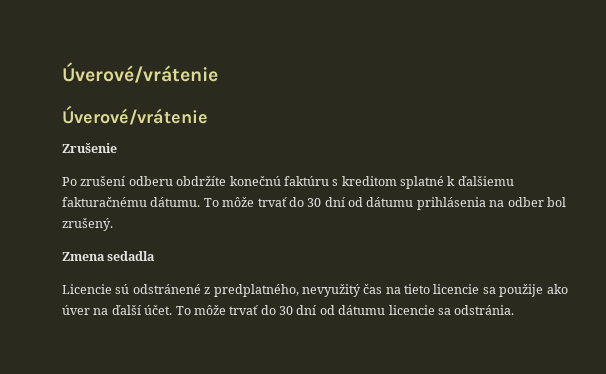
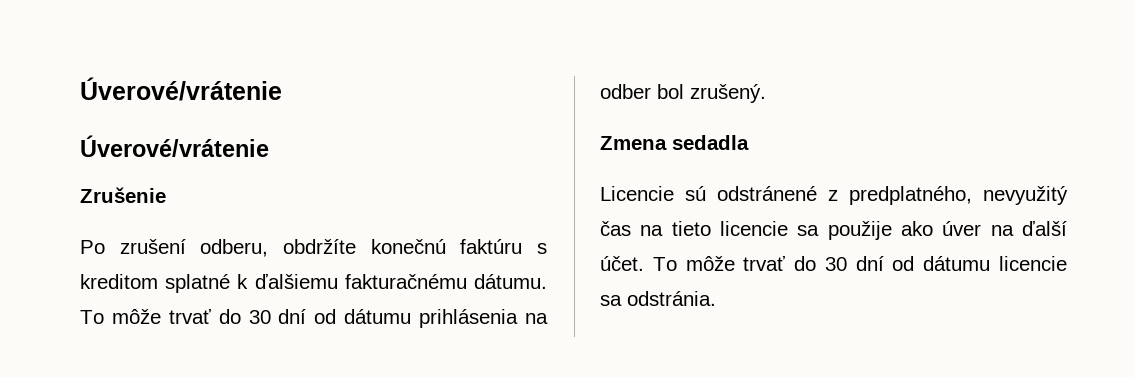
[128,176,173,186] odberu -> [200,239,269,257] odberu,

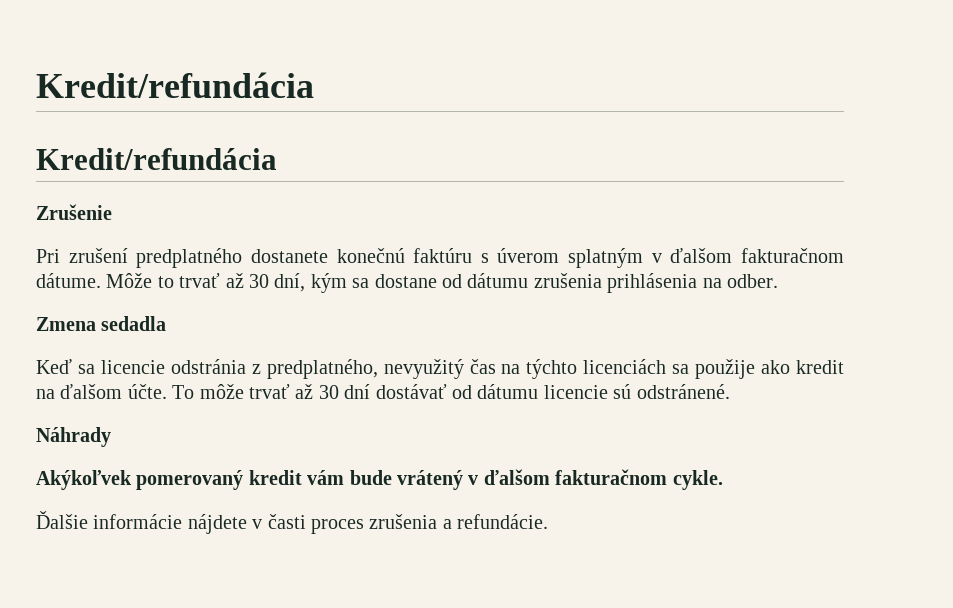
[80,77,282,101] [80,135,269,157] Úverové/vrátenie // Úverové/vrátenie -> [36,72,314,98] [36,148,277,170] Kredit/refundácia // Kredit/refundácia
[80,239,547,257] [80,274,547,293] [80,309,412,324] Po zrušení odberu, obdržíte konečnú faktúru s kreditom splatné k ďalšiemu fakturačnému dátumu. To môže trvať do 30 dní od dátumu -> [36,248,844,268] [36,273,602,293] Pri zrušení predplatného dostanete konečnú faktúru s úverom splatným v ďalšom fakturačnom dátume. Môže to trvať až 30 dní, kým sa dostane od dátumu zrušenia
[600,84,766,103] odber bol zrušený. -> [726,274,778,288] odber.
[600,186,817,201] Licencie sú odstránené -> [36,359,246,374] Keď sa licencie odstránia
[671,221,788,236] tieto licencie -> [526,359,667,379] týchto licenciách
[942,221,1067,236] [600,256,884,271] úver na ďalší účet. To môže trvať do 30 dní -> [796,360,845,374] [36,384,447,399] kredit na ďalšom účte. To môže trvať až 30 dní dostávať
[600,291,716,306] sa odstránia. -> [613,384,730,399] [36,427,111,447] [36,469,723,490] [36,511,549,534] sú odstránené. // Náhrady // Akýkoľvek pomerovaný kredit vám bude vrátený v ďalšom fakturačnom cykle. // Ďalšie informácie nájdete v časti proces zrušenia a refundácie.

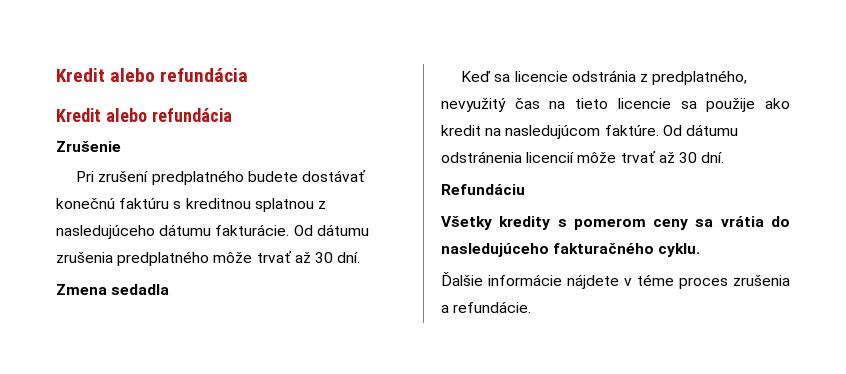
[36,72,314,98] [36,148,277,170] Kredit/refundácia // Kredit/refundácia -> [56,68,249,82] [56,108,232,122] Kredit alebo refundácia // Kredit alebo refundácia
[250,249,328,263] dostanete -> [247,170,367,182] budete dostávať
[497,248,844,268] [36,273,778,293] úverom splatným v ďalšom fakturačnom dátume. Môže to trvať až 30 dní, kým sa dostane od dátumu zrušenia prihlásenia na odber. -> [185,198,326,212] [56,224,369,239] [56,251,361,266] kreditnou splatnou z nasledujúceho dátumu fakturácie. Od dátumu zrušenia predplatného môže trvať až 30 dní.
[526,359,667,379] týchto licenciách -> [575,98,671,109] tieto licencie
[60,384,730,399] [36,427,111,447] [36,469,723,490] ďalšom účte. To môže trvať až 30 dní dostávať od dátumu licencie sú odstránené. // Náhrady // Akýkoľvek pomerovaný kredit vám bude vrátený v ďalšom fakturačnom cykle. -> [505,124,738,139] [441,151,725,163] [441,184,525,195] [441,215,790,230] [441,242,701,257] nasledujúcom faktúre. Od dátumu odstránenia licencií môže trvať až 30 dní. // Refundáciu // Všetky kredity s pomerom ceny sa vrátia do nasledujúceho fakturačného cyklu.
[267,514,306,529] časti -> [637,274,674,286] téme

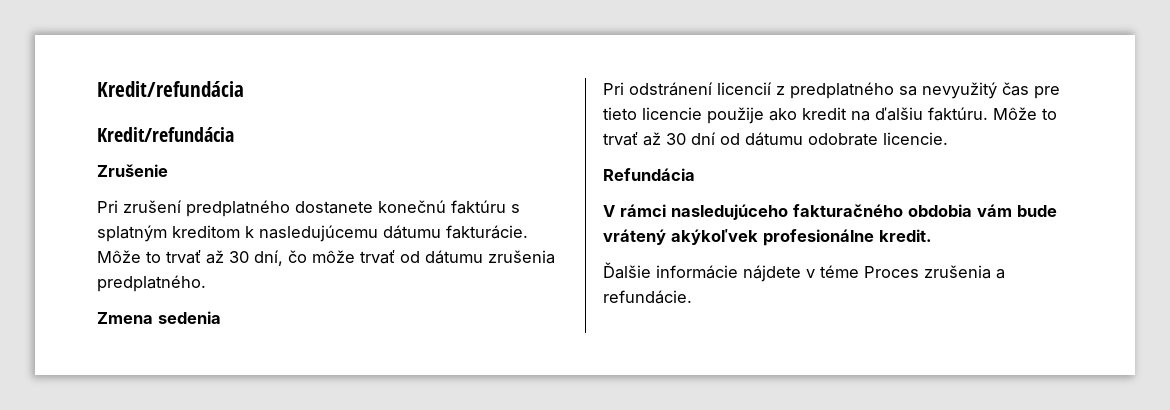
[56,68,249,82] [56,108,232,122] Kredit alebo refundácia // Kredit alebo refundácia -> [97,81,244,97] [97,127,234,142] Kredit/refundácia // Kredit/refundácia
[247,170,367,182] budete dostávať -> [295,201,373,214] dostanete
[185,198,326,212] [56,224,369,239] [56,251,361,266] [56,284,170,295] [461,70,748,85] kreditnou splatnou z nasledujúceho dátumu fakturácie. Od dátumu zrušenia predplatného môže trvať až 30 dní. // Zmena sedadla // Keď sa licencie odstránia z predplatného, -> [97,225,528,242] [97,249,555,266] [97,275,206,292] [97,311,221,324] [603,82,917,99] splatným kreditom k nasledujúcemu dátumu fakturácie. Môže to trvať až 30 dní, čo môže trvať od dátumu zrušenia predplatného. // Zmena sedenia // Pri odstránení licencií z predplatného sa
[549,101,566,109] na -> [1034,86,1060,99] pre
[680,101,697,109] sa -> (702, 113) none
[505,124,738,139] [441,151,725,163] [441,184,525,195] [441,215,790,230] [441,242,701,257] nasledujúcom faktúre. Od dátumu odstránenia licencií môže trvať až 30 dní. // Refundáciu // Všetky kredity s pomerom ceny sa vrátia do nasledujúceho fakturačného cyklu. -> [875,107,1057,121] [603,131,948,146] [603,168,695,181] [603,204,1057,220] [603,229,932,246] ďalšiu faktúru. Môže to trvať až 30 dní od dátumu odobrate licencie. // Refundácia // V rámci nasledujúceho fakturačného obdobia vám bude vrátený akýkoľvek profesionálne kredit.
[679,277,728,289] proces -> [864,266,919,278] Proces

